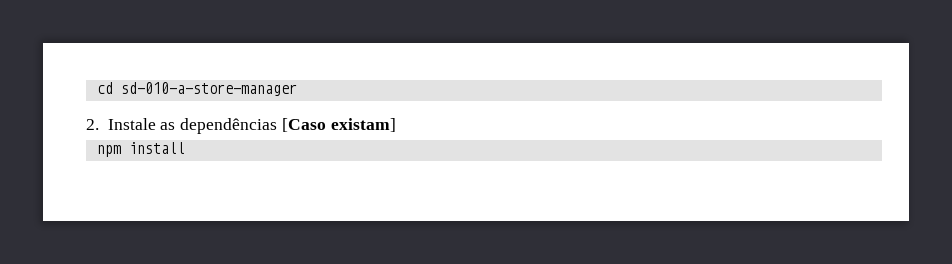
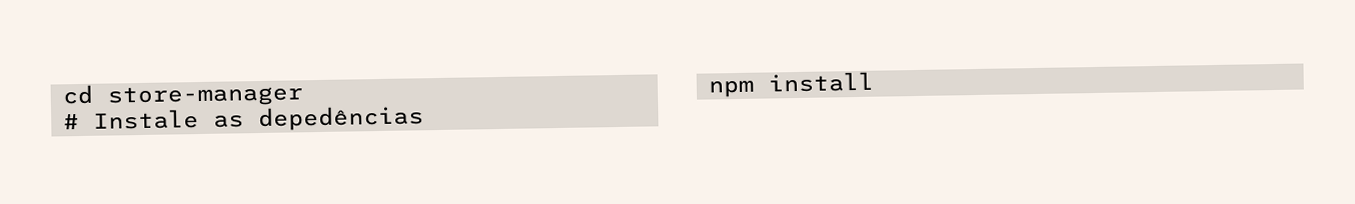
[120,82,297,96] [86,118,396,134] sd-010-a-store-manager // 2. Instale as dependências [Caso existam] -> [107,84,304,108] [63,105,425,132] store-manager // # Instale as depedências

